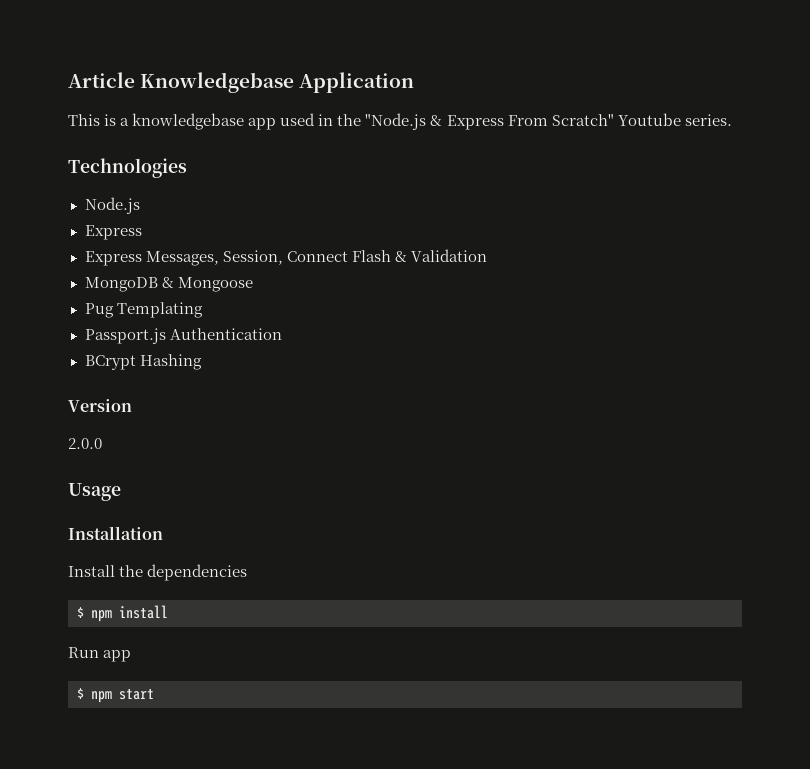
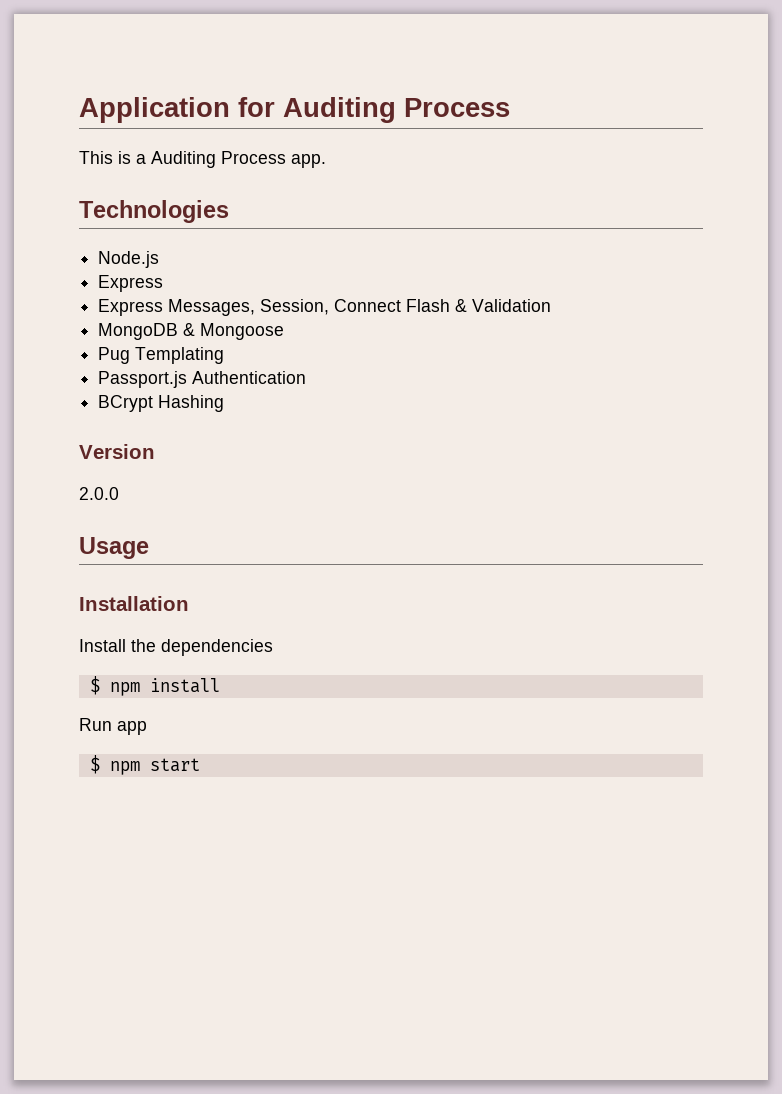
[68,72,295,93] Article Knowledgebase -> (79, 110) none
(415, 82) none -> [238,97,510,123] for Auditing Process
[132,113,732,130] knowledgebase app used in the "Node.js & Express From Scratch" Youtube series. -> [151,151,326,168] Auditing Process app.

